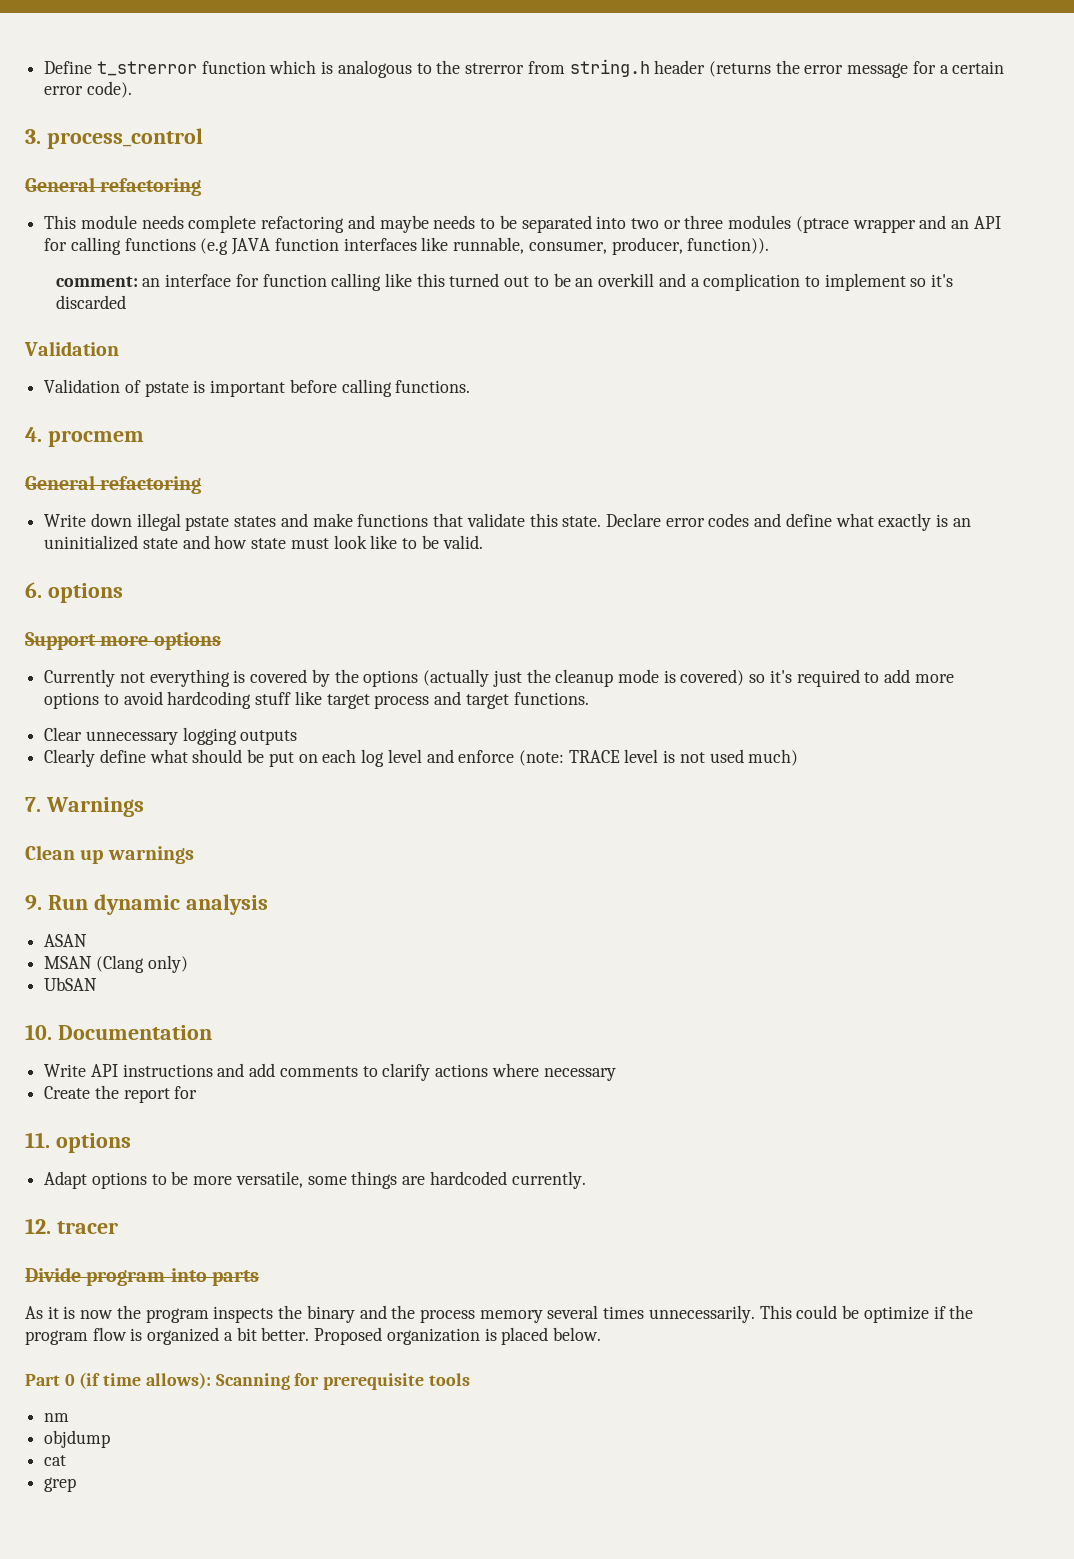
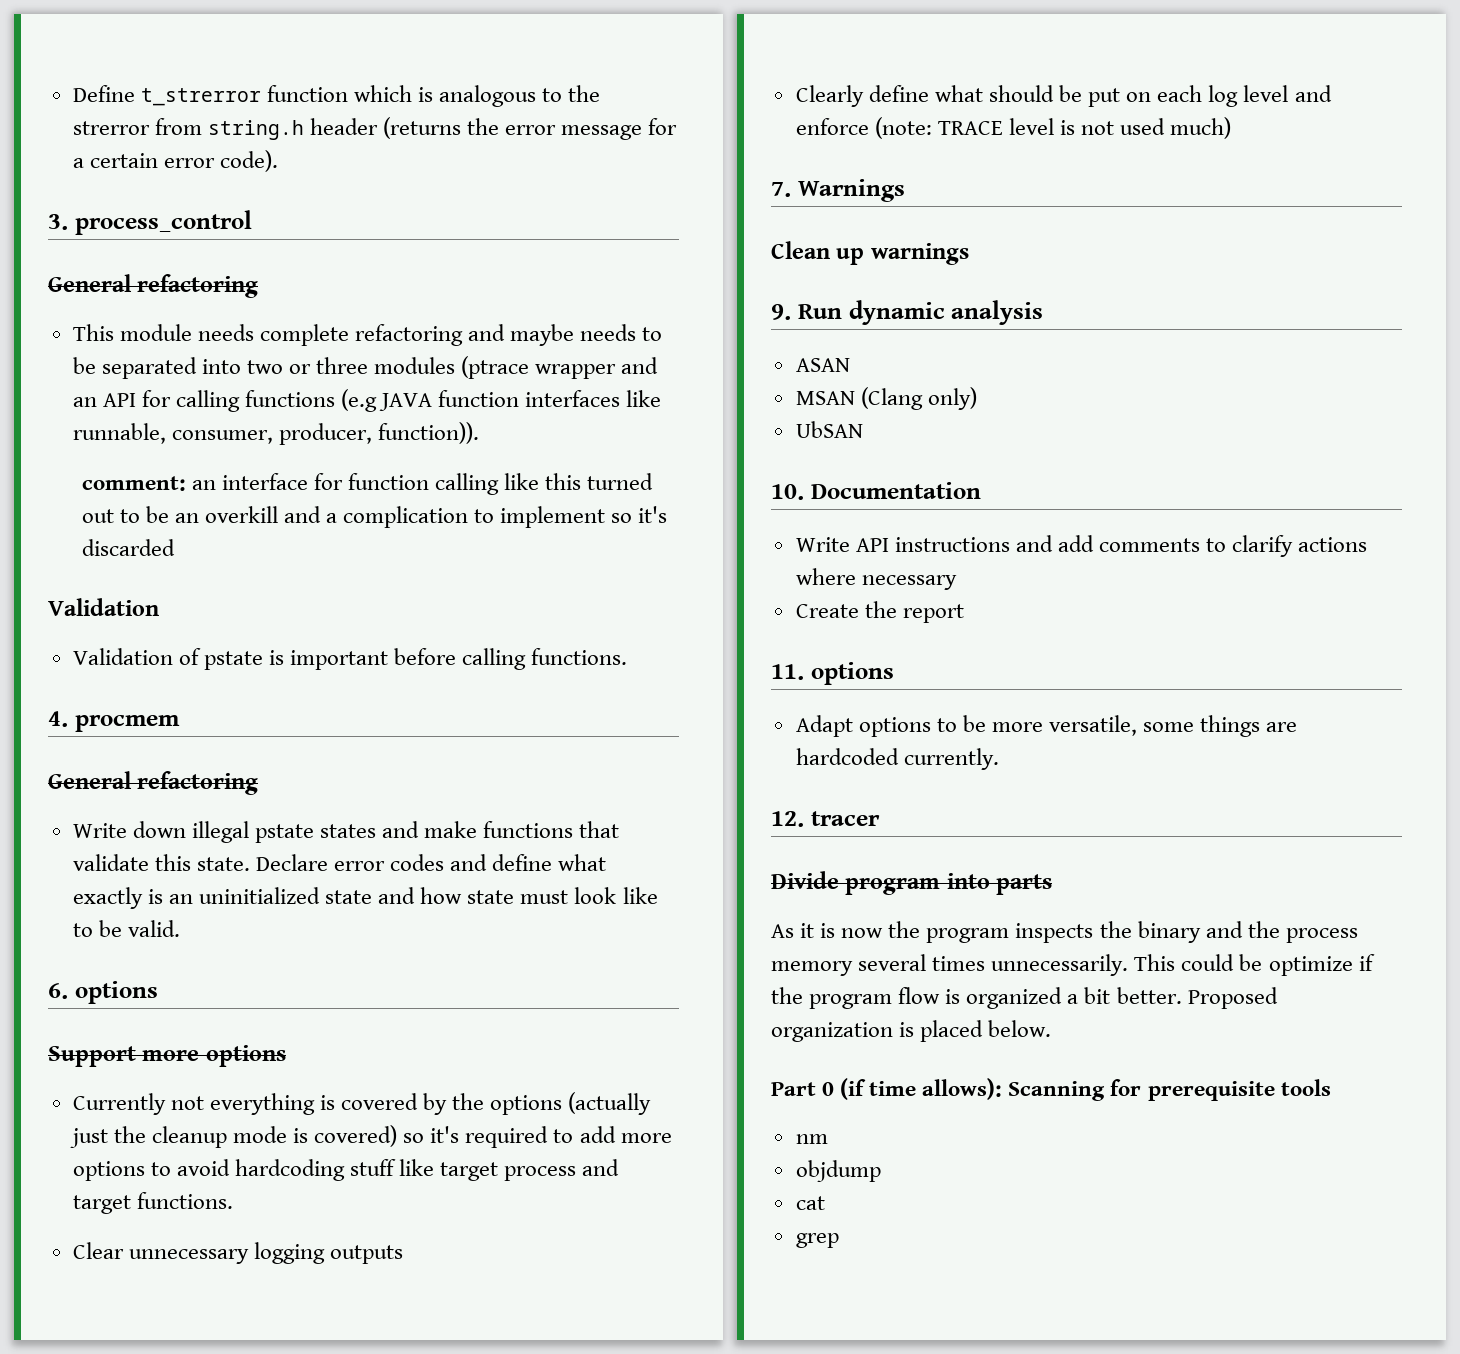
[174,1086,198,1099] for -> (964, 613) none

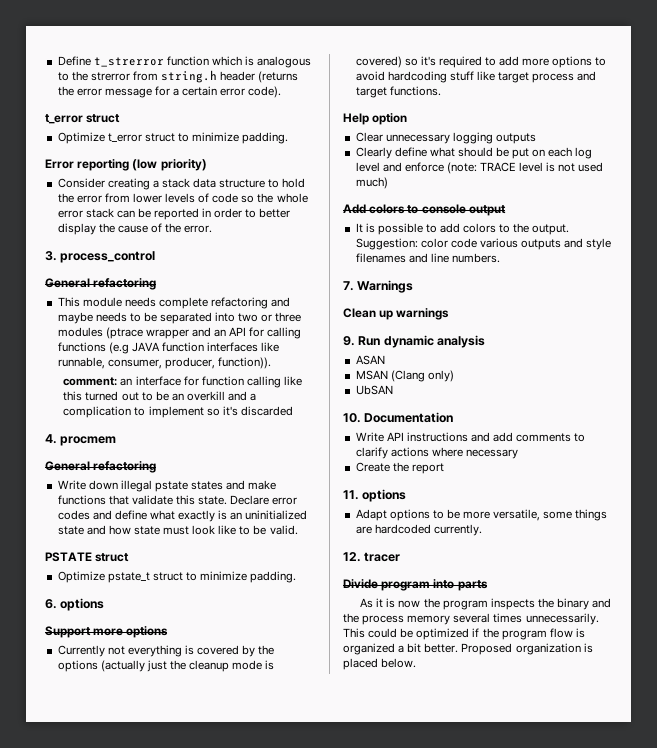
(278, 161) none -> [45,114,121,124] [57,132,289,144] [45,159,207,171] [57,178,306,190] [57,193,308,203] [57,208,291,220] [57,223,213,235] // t_error struct // Optimize t_error struct to minimize padding. // Error reporting (low priority) // Consider creating a stack data structure to hold the error from lower levels of code so the whole error stack can be reported in order to better display the cause of the error.
[48,598,159,616] [72,648,628,670] // Validation // Validation of pstate is important before calling functions. -> (293, 411) none
(180, 928) none -> [45,552,130,562] [57,571,297,583] // PSTATE struct // Optimize pstate_t struct to minimize padding.
(233, 1200) none -> [343,113,408,125] // Help option
(1232, 128) none -> [343,204,506,216] [355,223,570,235] [355,238,612,250] [355,253,500,263] // Add colors to console output // It is possible to add colors to the output. Suggestion: color code various outputs and style filenames and line numbers.
[1268,956,1353,976] optimize -> [416,628,470,640] optimized
[771,1078,1331,1101] [795,1134,828,1144] [795,1160,881,1182] [795,1196,825,1210] [795,1233,839,1248] // Part 0 (if time allows): Scanning for prerequisite tools // nm // objdump // cat // grep -> (417, 663) none

